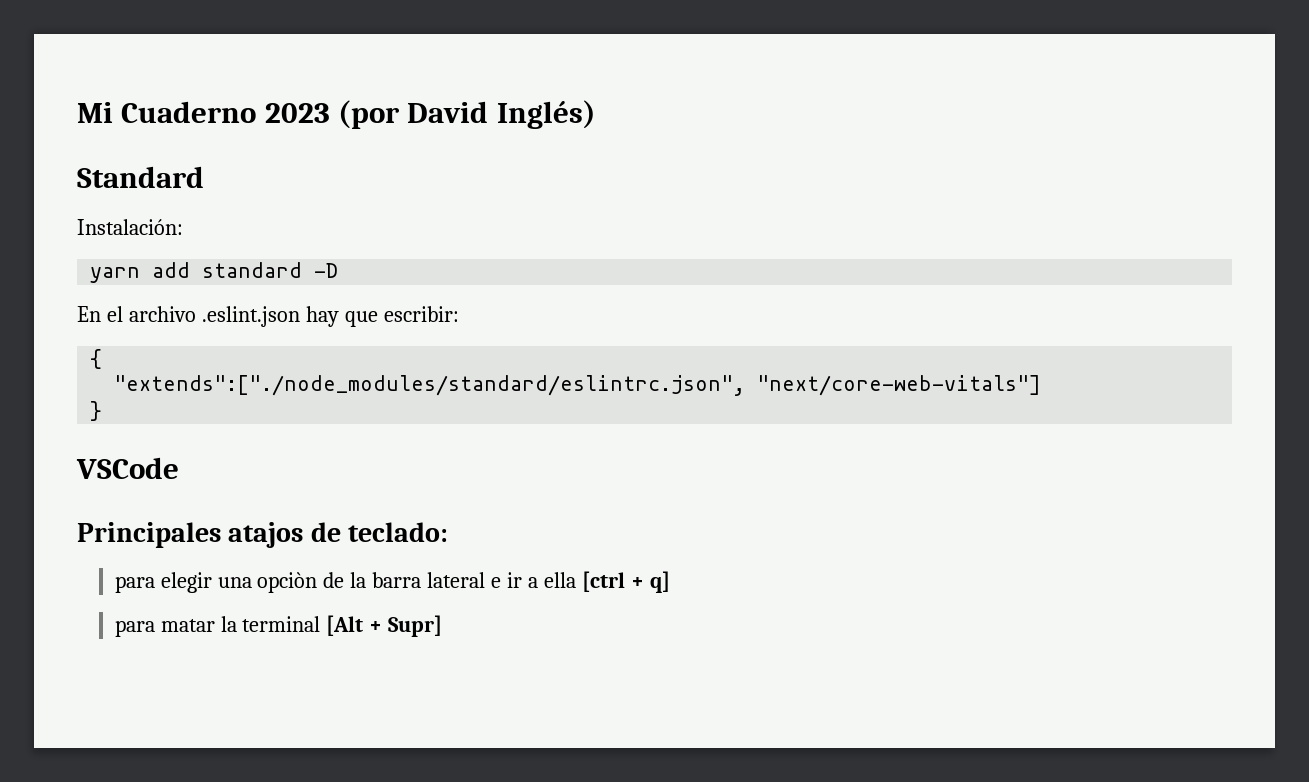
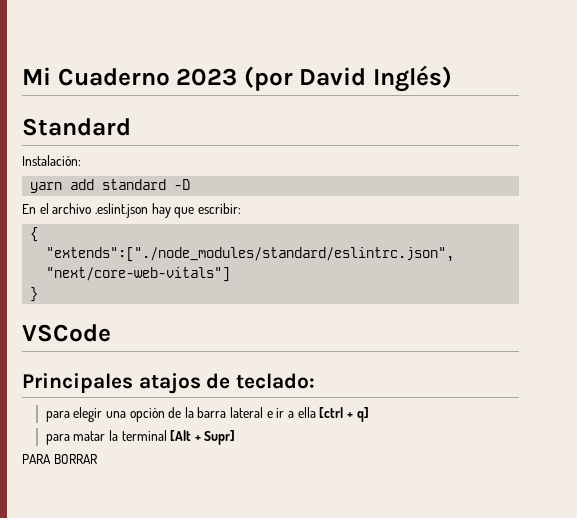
(443, 626) none -> [22,454,97,464] // PARA BORRAR

